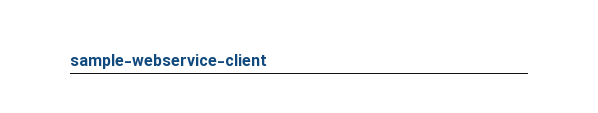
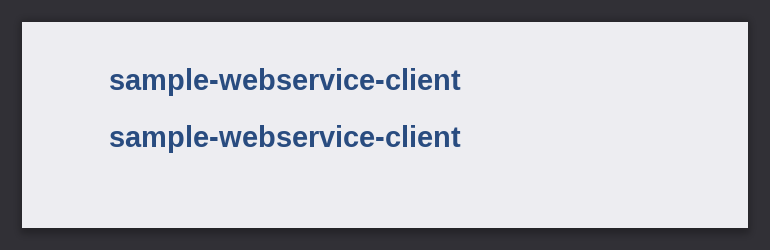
[70,54,267,69] sample-webservice-client -> [109,68,461,96] [109,125,461,153] sample-webservice-client // sample-webservice-client

